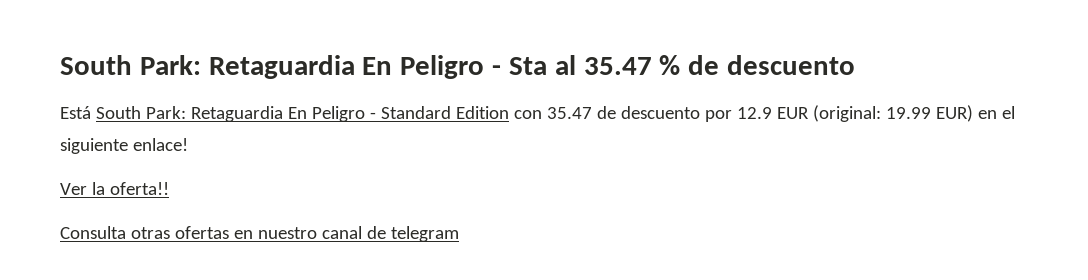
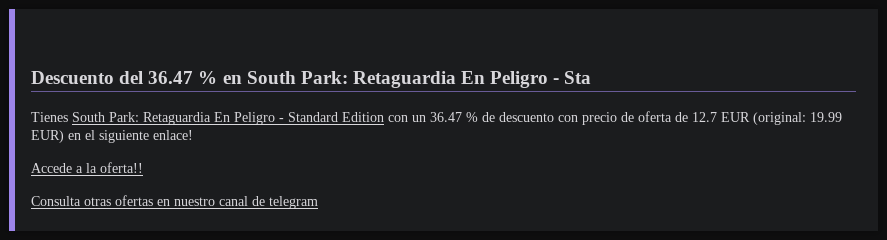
(60, 65) none -> [31,71,242,84] Descuento del 36.47 % en
[554,55,856,75] [60,106,91,119] al 35.47 % de descuento // Está -> [31,112,68,122] // Tienes
[546,106,772,122] 35.47 de descuento por 12.9 -> [412,111,717,125] un 36.47 % de descuento con precio de oferta de 12.7
[60,183,87,195] Ver -> [31,163,83,173] Accede a

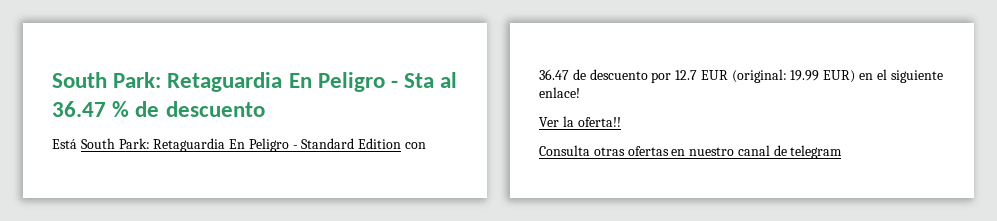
[31,71,242,84] Descuento del 36.47 % en -> (52, 80) none
[31,112,68,122] // Tienes -> [440,72,458,88] [52,101,265,117] [52,139,77,149] al 36.47 % de descuento // Está
[412,111,688,125] un 36.47 % de descuento con precio de oferta de -> [539,69,672,83] 36.47 de descuento por
[31,163,83,173] Accede a -> [539,117,559,127] Ver

